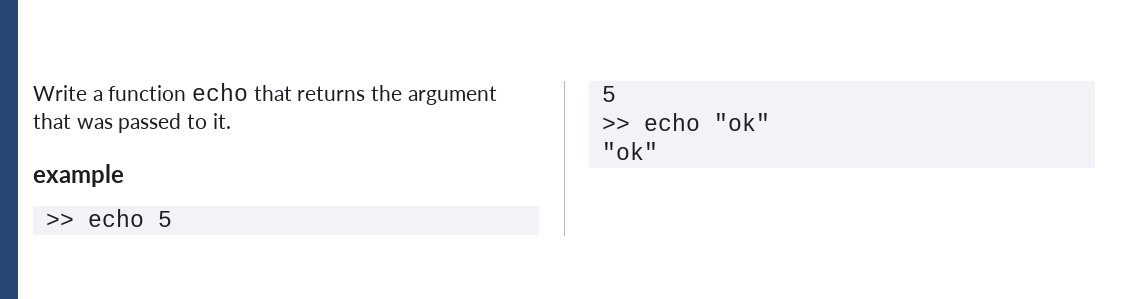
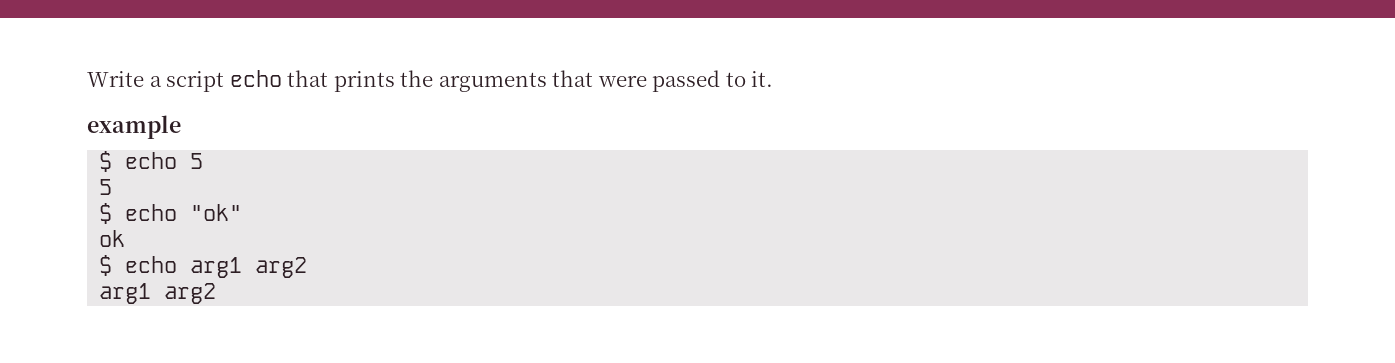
[108,85,187,101] function -> [166,71,225,92] script
[297,85,497,105] [33,113,113,129] returns the argument that was -> [333,70,647,92] prints the arguments that were
[45,213,74,227] >> -> [99,151,113,172] $
[601,117,630,131] >> -> [99,203,113,224] $
[601,142,658,160] "ok" -> [99,230,126,247] [99,255,308,278] [99,283,217,304] ok // $ echo arg1 arg2 // arg1 arg2

